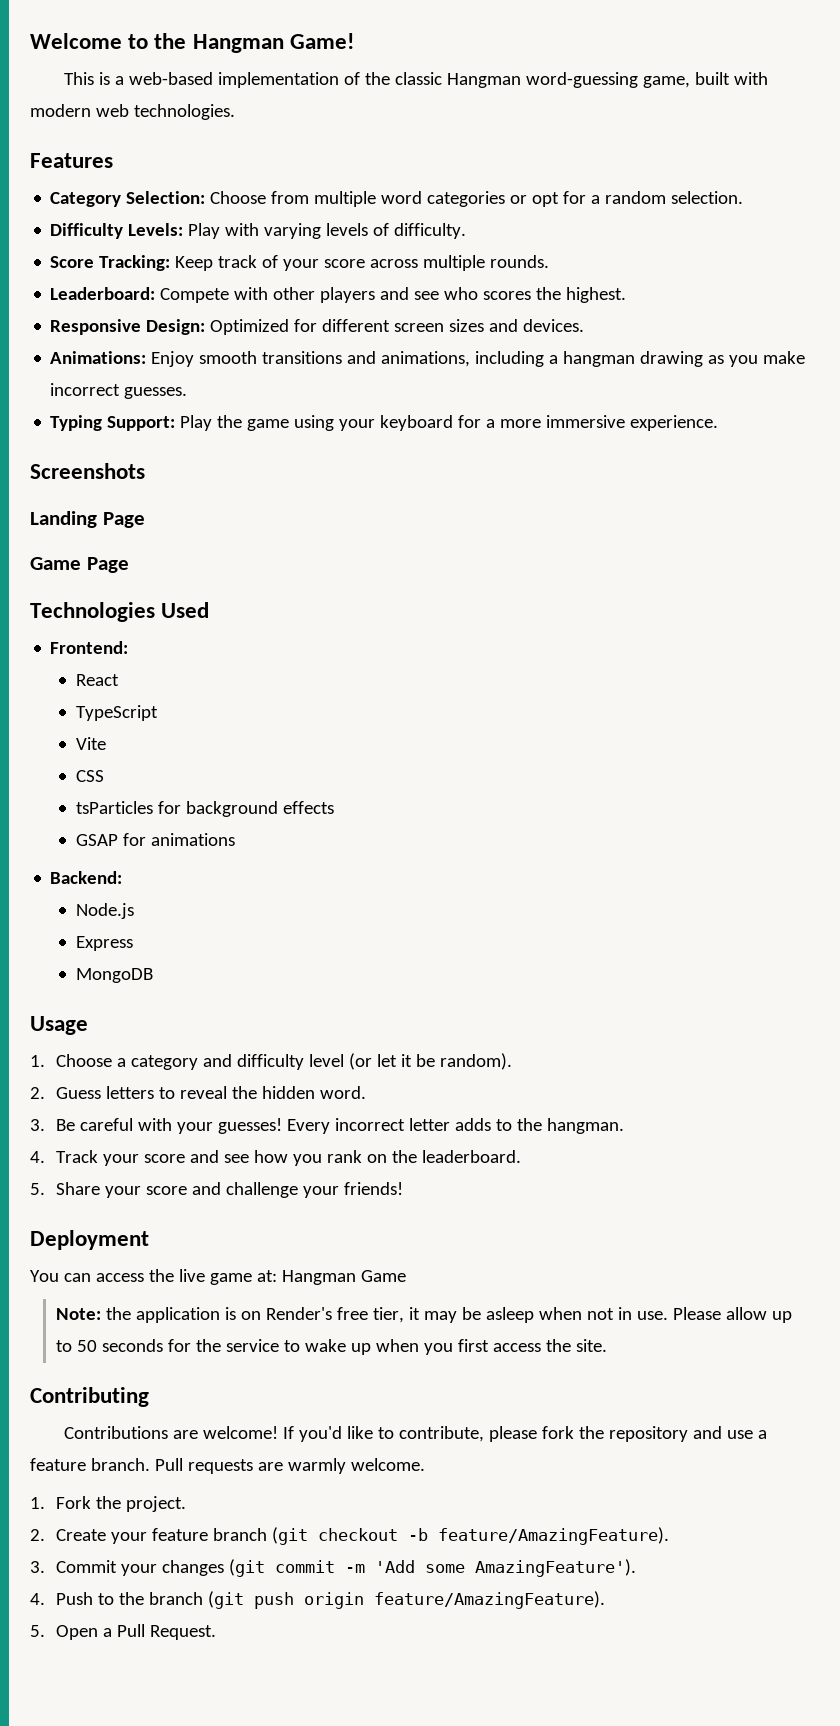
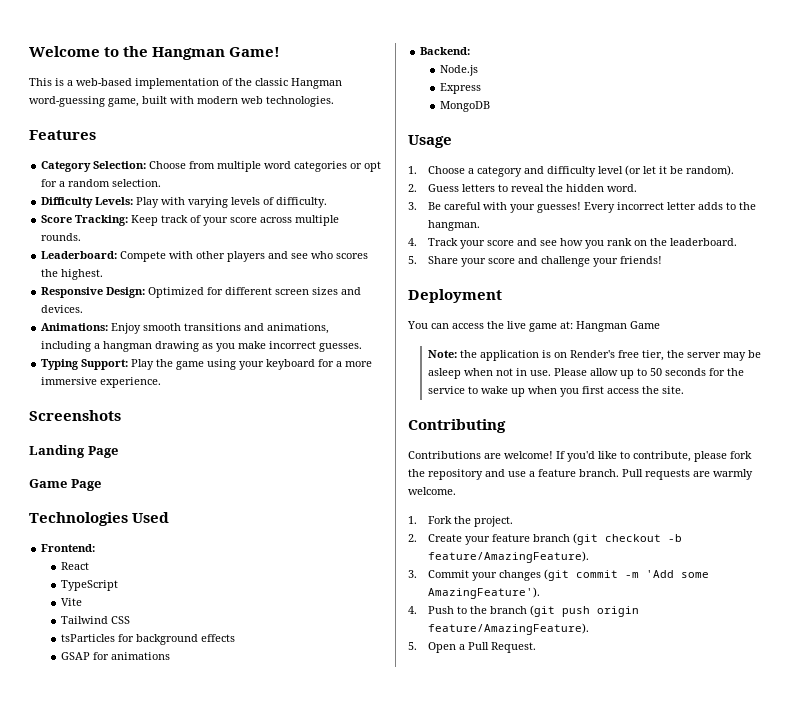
(107, 743) none -> [60,616,108,624] Tailwind
[408,1307,420,1320] it -> [666,350,721,358] the server

